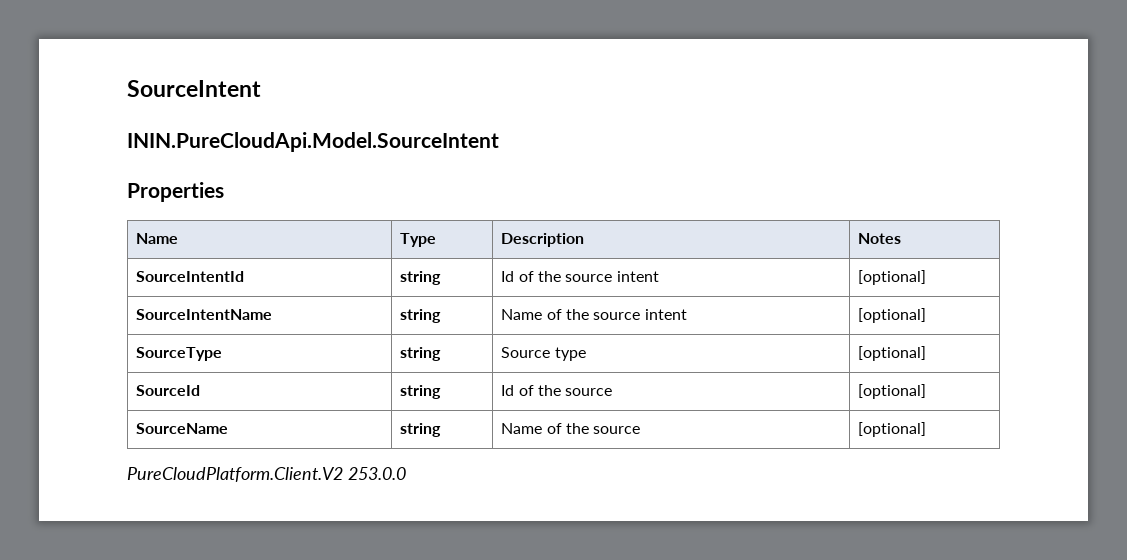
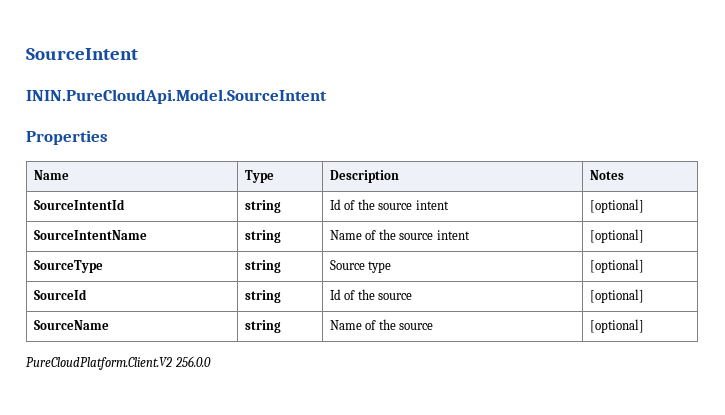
[348,467,406,480] 253.0.0 -> [174,356,211,367] 256.0.0

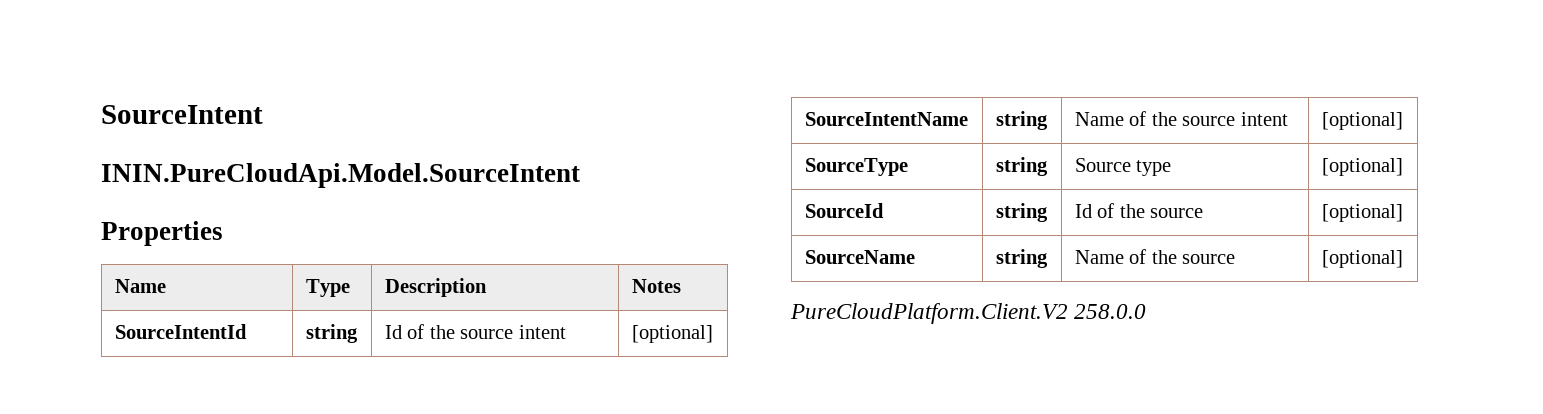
[174,356,211,367] 256.0.0 -> [1074,304,1147,319] 258.0.0

